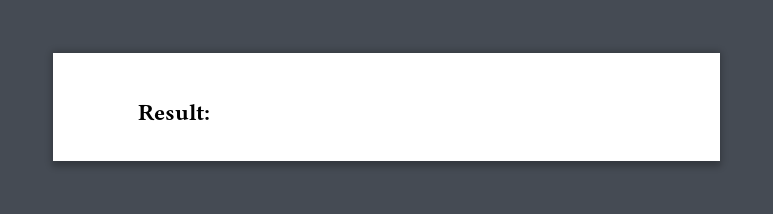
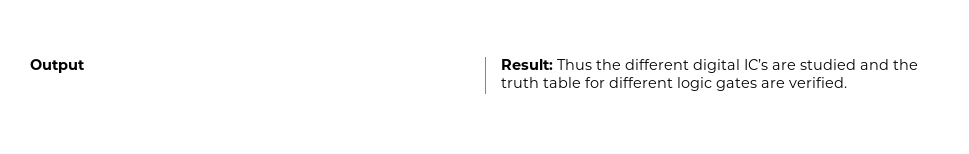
[138,104,210,121] Result: -> [30,59,85,73] [501,59,918,73] [501,77,847,91] Output // Result: Thus the different digital IC’s are studied and the truth table for different logic gates are verified.

